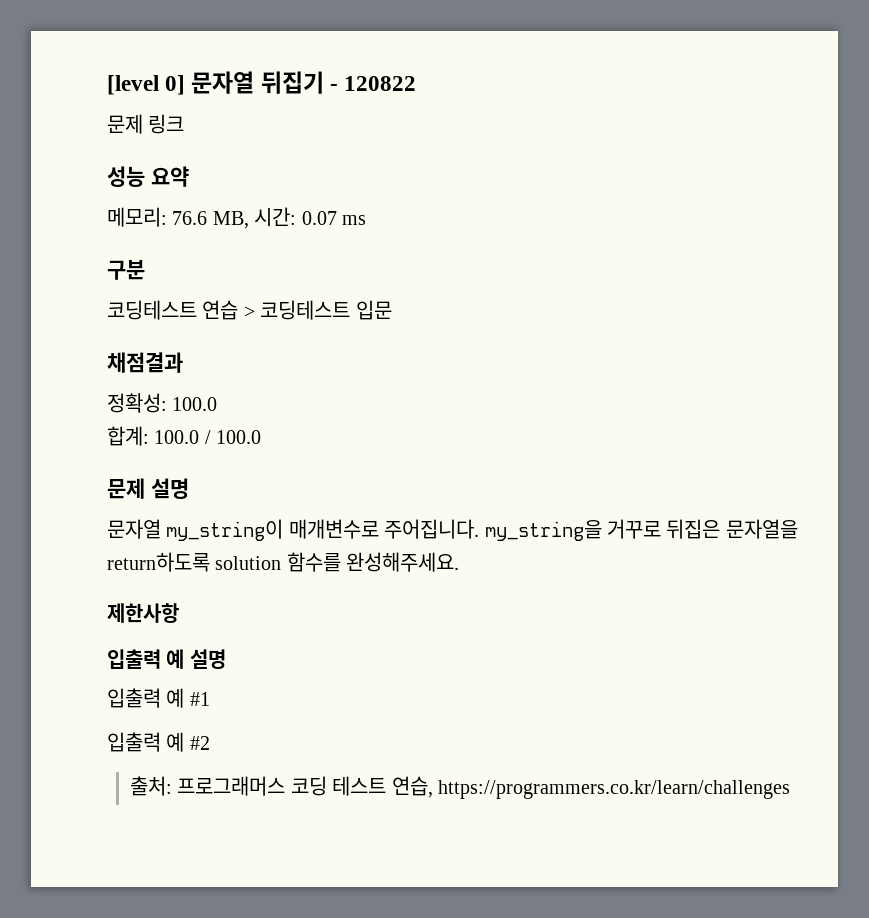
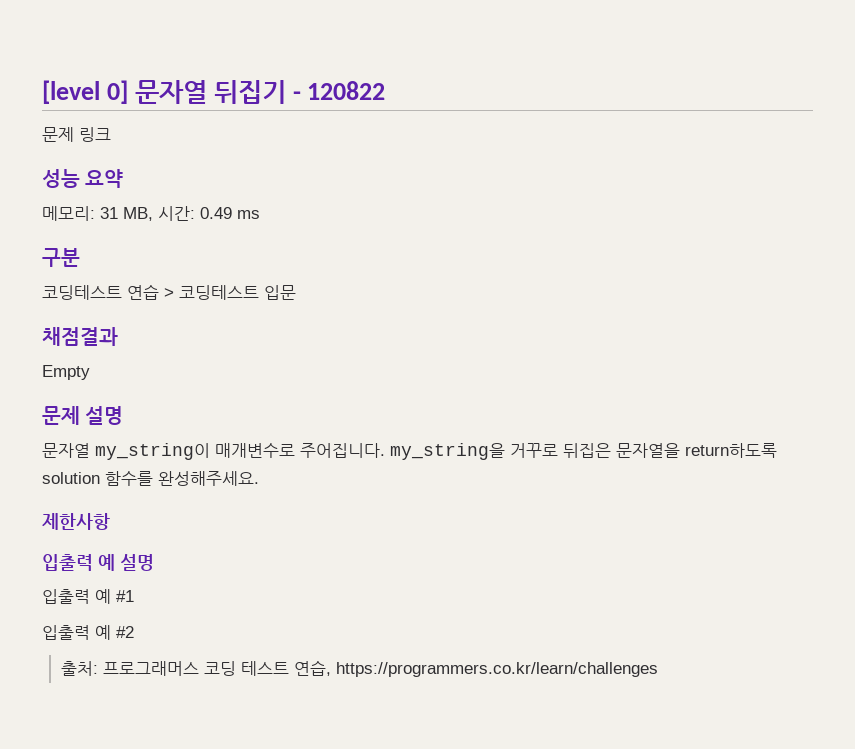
[172,211,208,225] 76.6 -> [100,207,118,219] 31
[301,211,337,225] 0.07 -> [200,207,232,219] 0.49
[107,393,218,413] [107,426,262,446] 정확성: 100.0 // 합계: 100.0 / 100.0 -> [42,365,90,380] Empty

